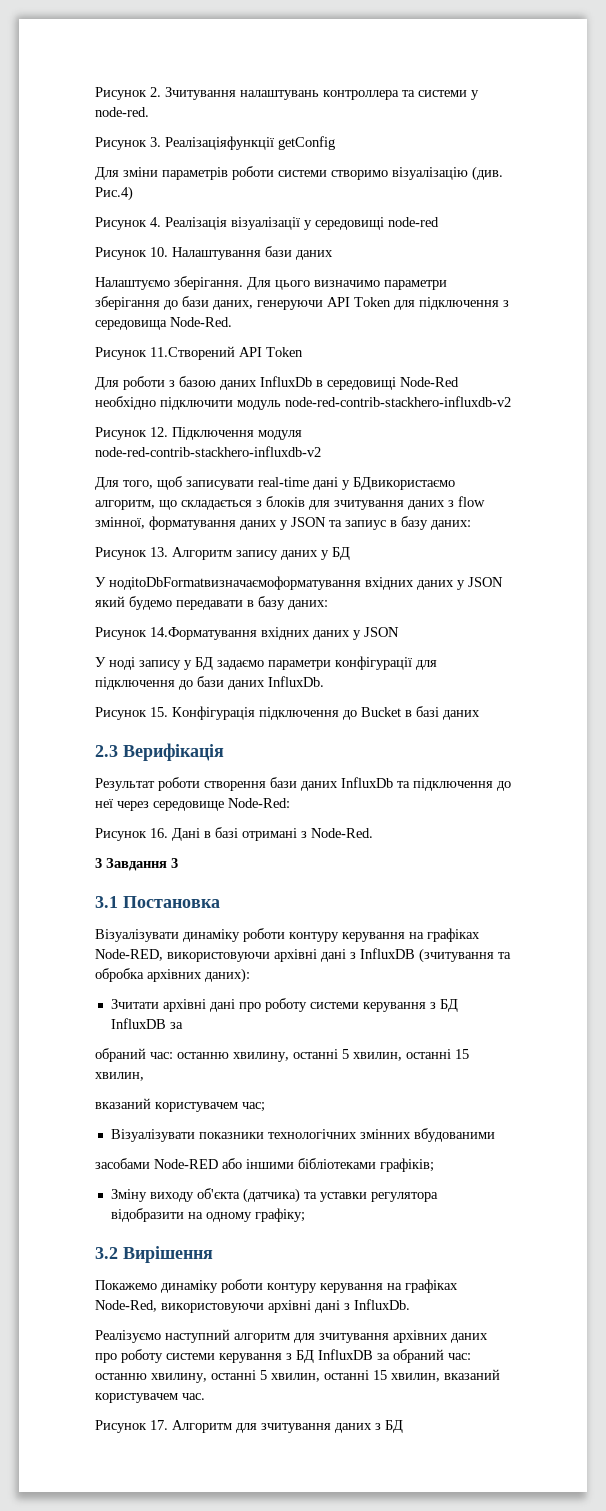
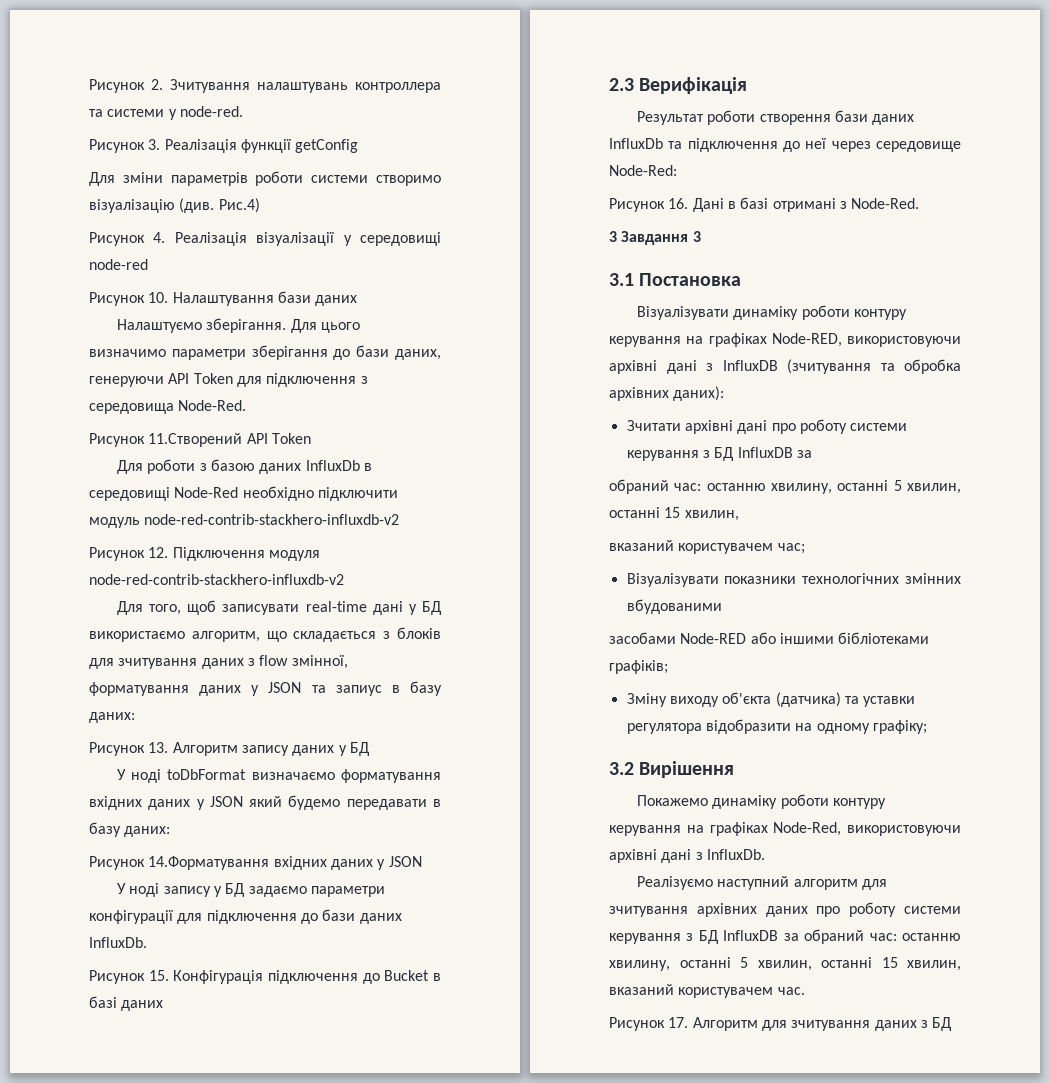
[165,136,274,150] Реалізаціяфункції -> [164,139,291,153] Реалізація функції
[353,477,455,490] БДвикористаємо -> [421,601,441,615] [89,631,185,642] БД використаємо
[109,576,361,590] нодіtoDbFormatвизначаємоформатування -> [131,769,441,783] ноді toDbFormat визначаємо форматування

